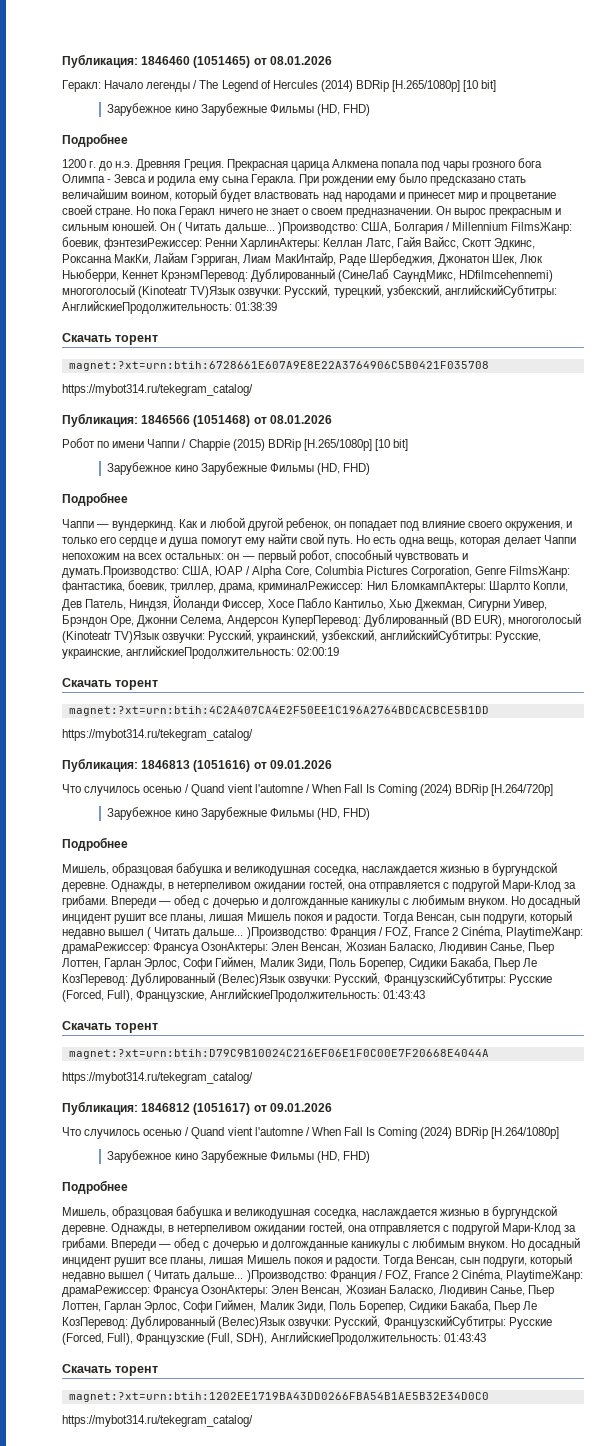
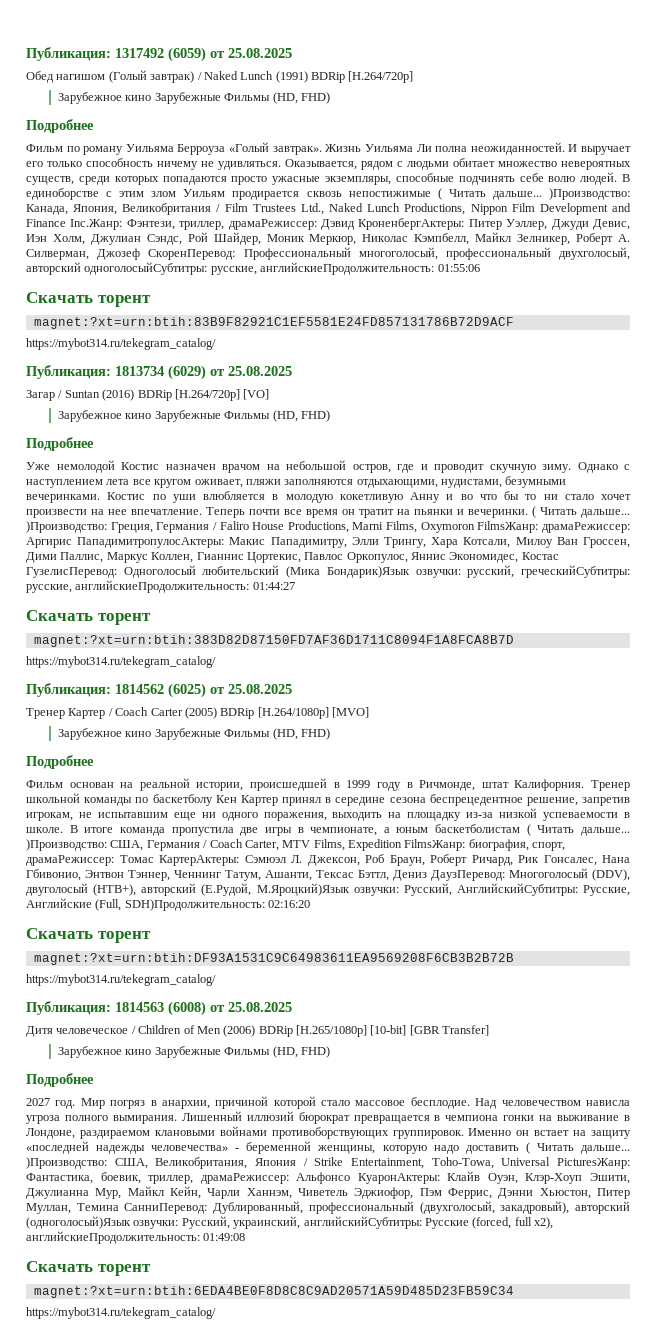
[62,54,332,68] [62,80,497,92] [107,103,371,116] [62,133,128,147] [62,158,543,171] [62,173,527,186] [62,188,557,202] [62,204,562,218] [62,220,573,234] [62,236,535,250] [62,252,544,266] [62,268,553,282] [62,284,557,298] [62,300,278,314] [62,333,159,345] [68,361,489,371] [62,384,253,396] [62,413,332,427] [62,438,409,451] [107,462,371,475] [62,492,128,506] [62,517,573,531] [62,533,576,547] [62,549,469,563] [62,566,571,578] [62,580,568,593] [62,595,548,611] [62,613,581,627] [62,629,541,643] [62,645,340,659] [62,678,159,690] [68,706,489,716] [62,729,253,741] [62,758,332,772] [62,784,453,796] Публикация: 1846460 (1051465) от 08.01.2026 // Геракл: Начало легенды / The Legend of Hercules (2014) BDRip [H.265/1080p] [10 bit] // Зарубежное кино Зарубежные Фильмы (HD, FHD) // Подробнее // 1200 г. до н.э. Древняя Греция. Прекрасная царица Алкмена попала под чары грозного бога Олимпа - Зевса и родила ему сына Геракла. При рождении ему было предсказано стать величайшим воином, который будет властвовать над народами и принесет мир и процветание своей стране. Но пока Геракл ничего не знает о своем предназначении. Он вырос прекрасным и сильным юношей. Он ( Читать дальше... )Производство: США, Болгария / Millennium FilmsЖанр: боевик, фэнтезиРежиссер: Ренни ХарлинАктеры: Келлан Латс, Гайя Вайсс, Скотт Эдкинс, Роксанна МакКи, Лайам Гэрриган, Лиам МакИнтайр, Раде Шербеджия, Джонатон Шек, Люк Ньюберри, Кеннет КрэнэмПеревод: Дублированный (СинеЛаб СаундМикс, HDfilmcehennemi) многоголосый (Kinoteatr TV)Язык озвучки: Русский, турецкий, узбекский, английскийСубтитры: АнглийскиеПродолжительность: 01:38:39 // Скачать торент // magnet:?xt=urn:btih:6728661E607A9E8E22A3764906C5B0421F035708 // https://mybot314.ru/tekegram_catalog/ // Публикация: 1846566 (1051468) от 08.01.2026 // Робот по имени Чаппи / Chappie (2015) BDRip [H.265/1080p] [10 bit] // Зарубежное кино Зарубежные Фильмы (HD, FHD) // Подробнее // Чаппи — вундеркинд. Как и любой другой ребенок, он попадает под влияние своего окружения, и только его сердце и душа помогут ему найти свой путь. Но есть одна вещь, которая делает Чаппи непохожим на всех остальных: он — первый робот, способный чувствовать и думать.Производство: США, ЮАР / Alpha Core, Columbia Pictures Corporation, Genre FilmsЖанр: фантастика, боевик, триллер, драма, криминалРежиссер: Нил БломкампАктеры: Шарлто Копли, Дев Патель, Ниндзя, Йоланди Фиссер, Хосе Пабло Кантильо, Хью Джекман, Сигурни Уивер, Брэндон Оре, Джонни Селема, Андерсон КуперПеревод: Дублированный (BD EUR), многоголосый (Kinoteatr TV)Язык озвучки: Русский, украинский, узбекский, английскийСубтитры: Русские, украинские, английскиеПродолжительность: 02:00:19 // Скачать торент // magnet:?xt=urn:btih:4C2A407CA4E2F50EE1C196A2764BDCACBCE5B1DD // https://mybot314.ru/tekegram_catalog/ // Публикация: 1846813 (1051616) от 09.01.2026 // Что случилось осенью / Quand vient l'automne / When Fall Is Coming (2024) -> [26,47,292,62] [26,70,308,83] Публикация: 1317492 (6059) от 25.08.2025 // Обед нагишом (Голый завтрак) / Naked Lunch (1991)
[62,862,557,876] [62,878,577,892] [62,894,581,908] [62,910,573,924] [62,926,584,939] [62,942,554,954] [62,956,538,970] [62,972,552,986] [62,988,426,1002] [62,1021,159,1033] [68,1049,489,1059] [62,1072,253,1084] [62,1101,332,1115] [62,1127,560,1139] [107,1150,371,1163] [62,1180,128,1194] [62,1205,557,1219] [62,1221,577,1235] [62,1237,581,1251] [62,1253,573,1267] [62,1269,584,1282] [62,1285,554,1297] [62,1299,538,1313] [62,1315,552,1329] [62,1331,486,1345] [62,1364,159,1376] [68,1392,489,1402] [62,1415,253,1427] Мишель, образцовая бабушка и великодушная соседка, наслаждается жизнью в бургундской деревне. Однажды, в нетерпеливом ожидании гостей, она отправляется с подругой Мари-Клод за грибами. Впереди — обед с дочерью и долгожданные каникулы с любимым внуком. Но досадный инцидент рушит все планы, лишая Мишель покоя и радости. Тогда Венсан, сын подруги, который недавно вышел ( Читать дальше... )Производство: Франция / FOZ, France 2 Cinéma, PlaytimeЖанр: драмаРежиссер: Франсуа ОзонАктеры: Элен Венсан, Жозиан Баласко, Людивин Санье, Пьер Лоттен, Гарлан Эрлос, Софи Гиймен, Малик Зиди, Поль Борепер, Сидики Бакаба, Пьер Ле КозПеревод: Дублированный (Велес)Язык озвучки: Русский, ФранцузскийСубтитры: Русские (Forced, Full), Французские, АнглийскиеПродолжительность: 01:43:43 // Скачать торент // magnet:?xt=urn:btih:D79C9B10024C216EF06E1F0C00E7F20668E4044A // https://mybot314.ru/tekegram_catalog/ // Публикация: 1846812 (1051617) от 09.01.2026 // Что случилось осенью / Quand vient l'automne / When Fall Is Coming (2024) BDRip [H.264/1080p] // Зарубежное кино Зарубежные Фильмы (HD, FHD) // Подробнее // Мишель, образцовая бабушка и великодушная соседка, наслаждается жизнью в бургундской деревне. Однажды, в нетерпеливом ожидании гостей, она отправляется с подругой Мари-Клод за грибами. Впереди — обед с дочерью и долгожданные каникулы с любимым внуком. Но досадный инцидент рушит все планы, лишая Мишель покоя и радости. Тогда Венсан, сын подруги, который недавно вышел ( Читать дальше... )Производство: Франция / FOZ, France 2 Cinéma, PlaytimeЖанр: драмаРежиссер: Франсуа ОзонАктеры: Элен Венсан, Жозиан Баласко, Людивин Санье, Пьер Лоттен, Гарлан Эрлос, Софи Гиймен, Малик Зиди, Поль Борепер, Сидики Бакаба, Пьер Ле КозПеревод: Дублированный (Велес)Язык озвучки: Русский, ФранцузскийСубтитры: Русские (Forced, Full), Французские (Full, SDH), АнглийскиеПродолжительность: 01:43:43 // Скачать торент // magnet:?xt=urn:btih:1202EE1719BA43DD0266FBA54B1AE5B32E34D0C0 // https://mybot314.ru/tekegram_catalog/ -> [26,142,632,155] [26,158,631,170] [26,172,631,185] [26,188,630,200] [26,203,631,215] [26,218,630,230] [26,232,630,245] [26,247,630,260] [26,262,480,275] [26,292,151,307] [33,317,514,329] [26,338,216,350] [26,365,292,380] [26,389,270,401] [57,410,330,422] [26,437,94,451] [26,460,630,473] [26,476,567,488] [26,491,631,503] [26,506,630,518] [26,521,630,533] [26,537,630,548] [26,552,559,563] [26,565,630,578] [26,580,295,593] [26,610,151,625] [33,635,514,647] [26,656,216,668] [26,683,292,698] [26,707,369,719] [57,728,330,740] [26,755,94,769] [26,778,631,791] [26,793,631,806] [26,808,630,821] [26,824,631,836] [26,839,566,851] [26,854,630,866] [26,868,630,881] [26,883,630,896] [26,898,311,911] [26,928,151,943] [33,953,514,965] [26,974,216,986] [26,1001,292,1016] [26,1025,490,1037] [57,1046,330,1058] [26,1073,94,1087] [26,1096,630,1109] [26,1111,630,1124] [26,1126,631,1139] [26,1141,630,1154] [26,1157,631,1169] [26,1171,630,1184] [26,1186,630,1199] [26,1201,630,1214] [26,1216,553,1229] [26,1231,246,1244] [26,1261,151,1276] [33,1286,514,1298] [26,1307,216,1319] Фильм по роману Уильяма Берроуза «Голый завтрак». Жизнь Уильяма Ли полна неожиданностей. И выручает его только способность ничему не удивляться. Оказывается, рядом с людьми обитает множество невероятных существ, среди которых попадаются просто ужасные экземпляры, способные подчинять себе волю людей. В единоборстве с этим злом Уильям продирается сквозь непостижимые ( Читать дальше... )Производство: Канада, Япония, Великобритания / Film Trustees Ltd., Naked Lunch Productions, Nippon Film Development and Finance Inc.Жанр: Фэнтези, триллер, драмаРежиссер: Дэвид КроненбергАктеры: Питер Уэллер, Джуди Девис, Иэн Холм, Джулиан Сэндс, Рой Шайдер, Моник Меркюр, Николас Кэмпбелл, Майкл Зелникер, Роберт А. Силверман, Джозеф СкоренПеревод: Профессиональный многоголосый, профессиональный двухголосый, авторский одноголосыйСубтитры: русские, английскиеПродолжительность: 01:55:06 // Скачать торент // magnet:?xt=urn:btih:83B9F82921C1EF5581E24FD857131786B72D9ACF // https://mybot314.ru/tekegram_catalog/ // Публикация: 1813734 (6029) от 25.08.2025 // Загар / Suntan (2016) BDRip [H.264/720p] [VO] // Зарубежное кино Зарубежные Фильмы (HD, FHD) // Подробнее // Уже немолодой Костис назначен врачом на небольшой остров, где и проводит скучную зиму. Однако с наступлением лета все кругом оживает, пляжи заполняются отдыхающими, нудистами, безумными вечеринками. Костис по уши влюбляется в молодую кокетливую Анну и во что бы то ни стало хочет произвести на нее впечатление. Теперь почти все время он тратит на пьянки и вечеринки. ( Читать дальше... )Производство: Греция, Германия / Faliro House Productions, Marni Films, Oxymoron FilmsЖанр: драмаРежиссер: Аргирис ПападимитропулосАктеры: Макис Пападимитру, Элли Трингу, Хара Котсали, Милоу Ван Гроссен, Дими Паллис, Маркус Коллен, Гианнис Цортекис, Павлос Оркопулос, Яннис Экономидес, Костас ГузелисПеревод: Одноголосый любительский (Мика Бондарик)Язык озвучки: русский, греческийСубтитры: русские, английскиеПродолжительность: 01:44:27 // Скачать торент // magnet:?xt=urn:btih:383D82D87150FD7AF36D1711C8094F1A8FCA8B7D // https://mybot314.ru/tekegram_catalog/ // Публикация: 1814562 (6025) от 25.08.2025 // Тренер Картер / Coach Carter (2005) BDRip [H.264/1080p] [MVO] // Зарубежное кино Зарубежные Фильмы (HD, FHD) // Подробнее // Фильм основан на реальной истории, происшедшей в 1999 году в Ричмонде, штат Калифорния. Тренер школьной команды по баскетболу Кен Картер принял в середине сезона беспрецедентное решение, запретив игрокам, не испытавшим еще ни одного поражения, выходить на площадку из-за низкой успеваемости в школе. В итоге команда пропустила две игры в чемпионате, а юным баскетболистам ( Читать дальше... )Производство: США, Германия / Coach Carter, MTV Films, Expedition FilmsЖанр: биография, спорт, драмаРежиссер: Томас КартерАктеры: Сэмюэл Л. Джексон, Роб Браун, Роберт Ричард, Рик Гонсалес, Нана Гбивонио, Энтвон Тэннер, Ченнинг Татум, Ашанти, Тексас Бэттл, Дениз ДаузПеревод: Многоголосый (DDV), двуголосый (НТВ+), авторский (Е.Рудой, М.Яроцкий)Язык озвучки: Русский, АнглийскийСубтитры: Русские, Английские (Full, SDH)Продолжительность: 02:16:20 // Скачать торент // magnet:?xt=urn:btih:DF93A1531C9C64983611EA9569208F6CB3B2B72B // https://mybot314.ru/tekegram_catalog/ // Публикация: 1814563 (6008) от 25.08.2025 // Дитя человеческое / Children of Men (2006) BDRip [H.265/1080p] [10-bit] [GBR Transfer] // Зарубежное кино Зарубежные Фильмы (HD, FHD) // Подробнее // 2027 год. Мир погряз в анархии, причиной которой стало массовое бесплодие. Над человечеством нависла угроза полного вымирания. Лишенный иллюзий бюрократ превращается в чемпиона гонки на выживание в Лондоне, раздираемом клановыми войнами противоборствующих группировок. Именно он встает на защиту «последней надежды человечества» - беременной женщины, которую надо доставить ( Читать дальше... )Производство: США, Великобритания, Япония / Strike Entertainment, Toho-Towa, Universal PicturesЖанр: Фантастика, боевик, триллер, драмаРежиссер: Альфонсо КуаронАктеры: Клайв Оуэн, Клэр-Хоуп Эшити, Джулианна Мур, Майкл Кейн, Чарли Ханнэм, Чиветель Эджиофор, Пэм Феррис, Дэнни Хьюстон, Питер Муллан, Темина СанниПеревод: Дублированный, профессиональный (двухголосый, закадровый), авторский (одноголосый)Язык озвучки: Русский, украинский, английскийСубтитры: Русские (forced, full x2), английскиеПродолжительность: 01:49:08 // Скачать торент // magnet:?xt=urn:btih:6EDA4BE0F8D8C8C9AD20571A59D485D23FB59C34 // https://mybot314.ru/tekegram_catalog/

